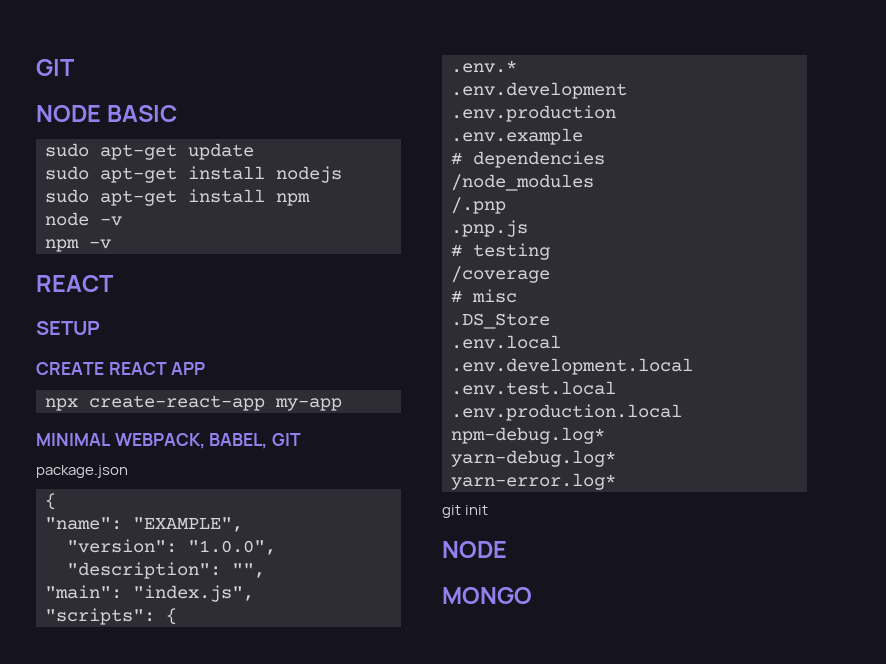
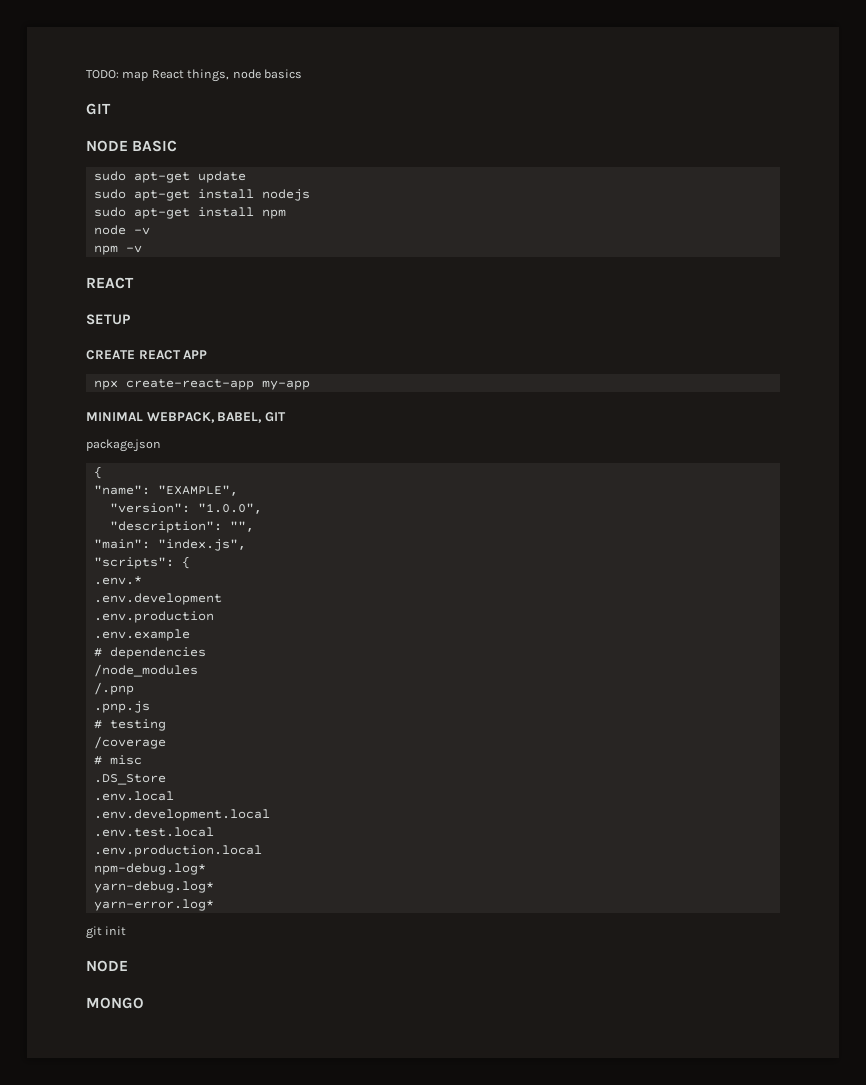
(36, 67) none -> [86,69,302,82] TODO: map React things, node basics //

